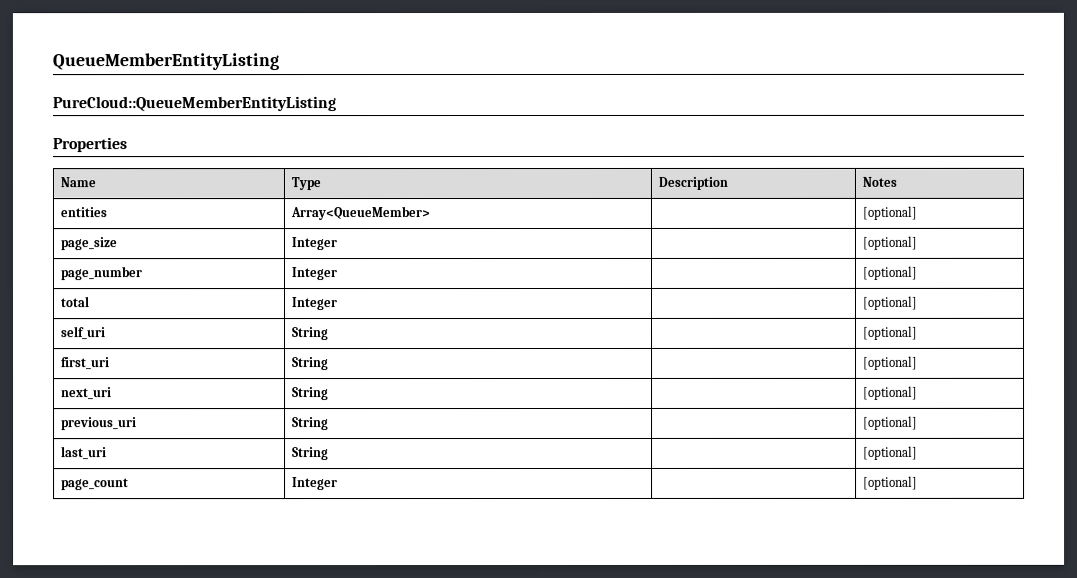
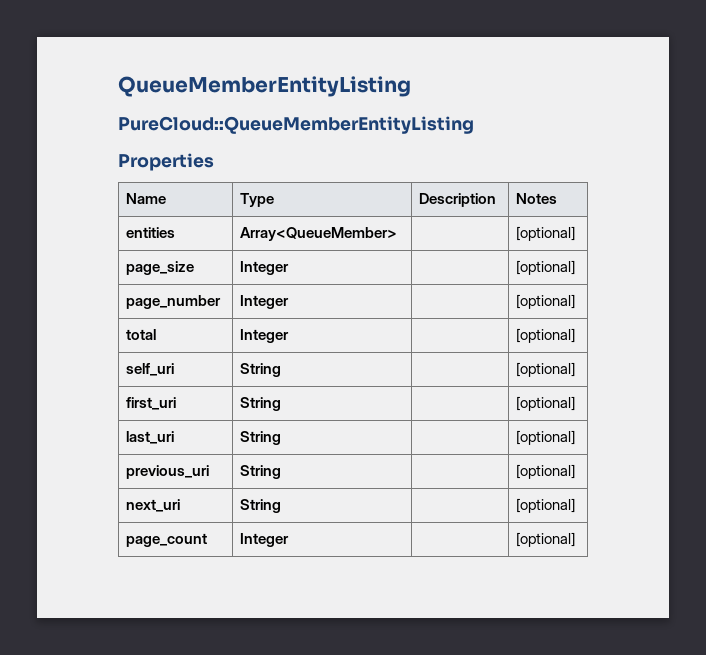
[60,387,112,400] next_uri -> [126,431,175,444] last_uri
[60,446,107,460] last_uri -> [126,499,181,512] next_uri

